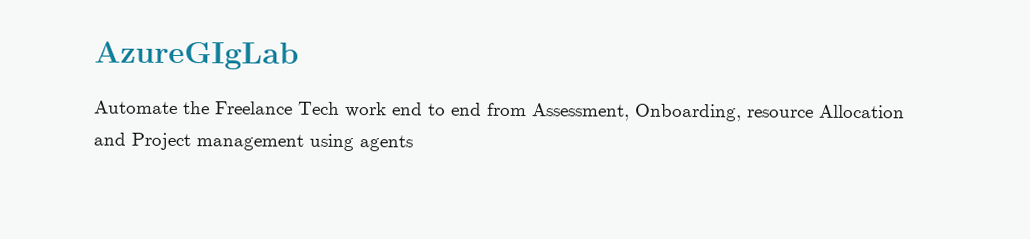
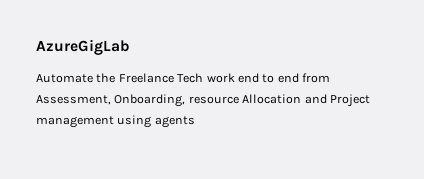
[94,41,299,70] AzureGIgLab -> [36,39,130,55] AzureGigLab

